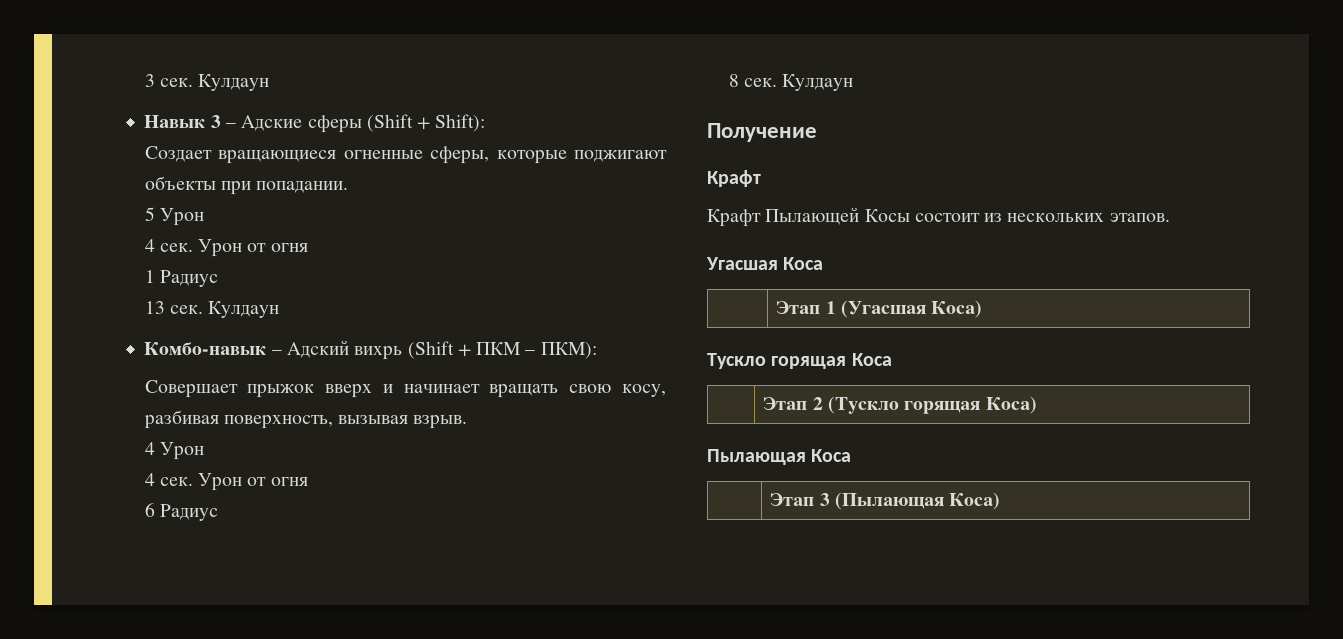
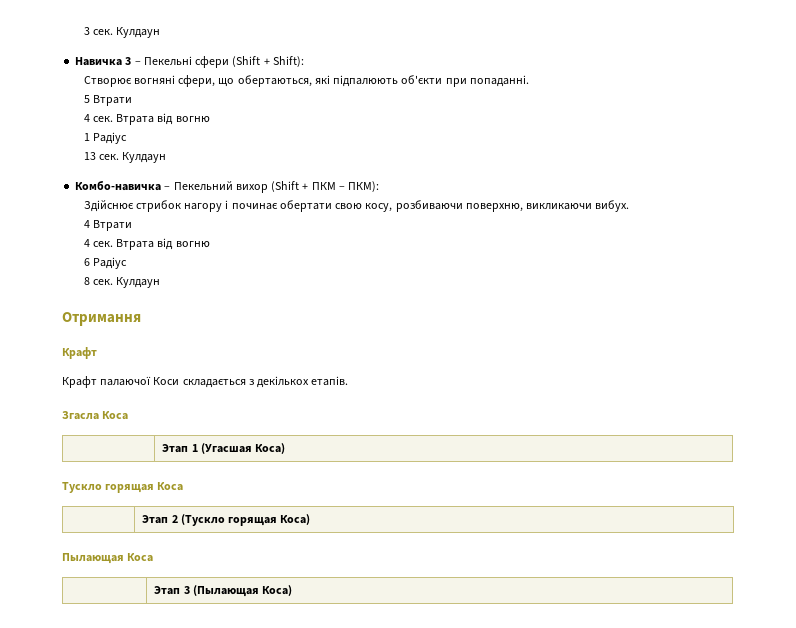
[144,115,206,128] Навык -> [75,57,123,66] Навичка
[241,115,362,133] Адские сферы -> [143,56,230,68] Пекельні сфери
[144,146,667,164] [144,176,349,195] Создает вращающиеся огненные сферы, которые поджигают объекты при попадании. -> [83,75,529,87] Створює вогняні сфери, що обертаються, які підпалюють об'єкти при попаданні.
[159,208,204,226] [144,239,308,257] [144,270,218,287] Урон // 4 сек. Урон от огня // 1 Радиус -> [92,95,132,106] [83,113,210,125] [83,132,127,144] Втрати // 4 сек. Втрата від вогню // 1 Радіус
[144,340,403,360] Комбо-навык – Адский вихрь -> [75,180,268,193] Комбо-навичка – Пекельний вихор
[144,380,666,398] [143,410,468,429] [144,442,204,460] [144,473,308,491] Совершает прыжок вверх и начинает вращать свою косу, разбивая поверхность, вызывая взрыв. // 4 Урон // 4 сек. Урон от огня -> [83,200,630,212] [83,220,132,231] [83,238,210,250] Здійснює стрибок нагору і починає обертати свою косу, розбиваючи поверхню, викликаючи вибух. // 4 Втрати // 4 сек. Втрата від вогню
[159,504,218,521] Радиус -> [92,257,127,269] Радіус
[707,123,817,142] Получение -> [62,312,141,326] Отримання
[765,207,1170,225] [706,257,778,270] Пылающей Косы состоит из нескольких этапов. // Угасшая -> [100,376,349,388] [62,411,99,420] палаючої Коси складається з декількох етапів. // Згасла

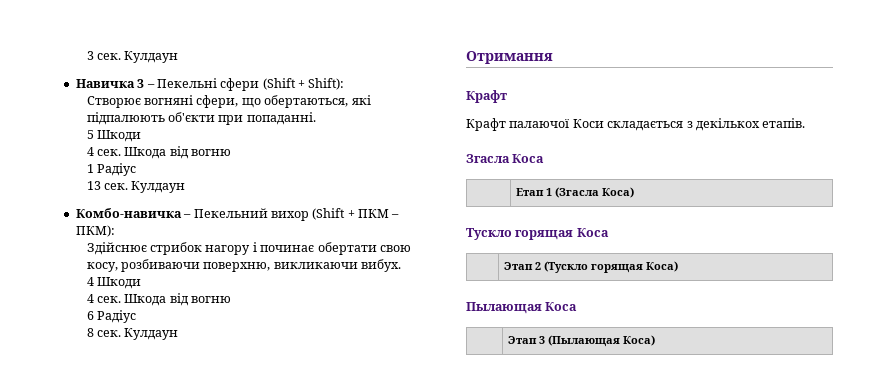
[92,95,132,106] [83,114,155,125] Втрати // 4 сек. Втрата -> [97,130,142,142] [86,147,167,159] Шкоди // 4 сек. Шкода
[92,220,132,231] [83,239,155,250] Втрати // 4 сек. Втрата -> [97,277,142,289] [86,294,167,306] Шкоди // 4 сек. Шкода
[162,443,252,454] Этап 1 (Угасшая -> [515,187,599,198] Етап 1 (Згасла

